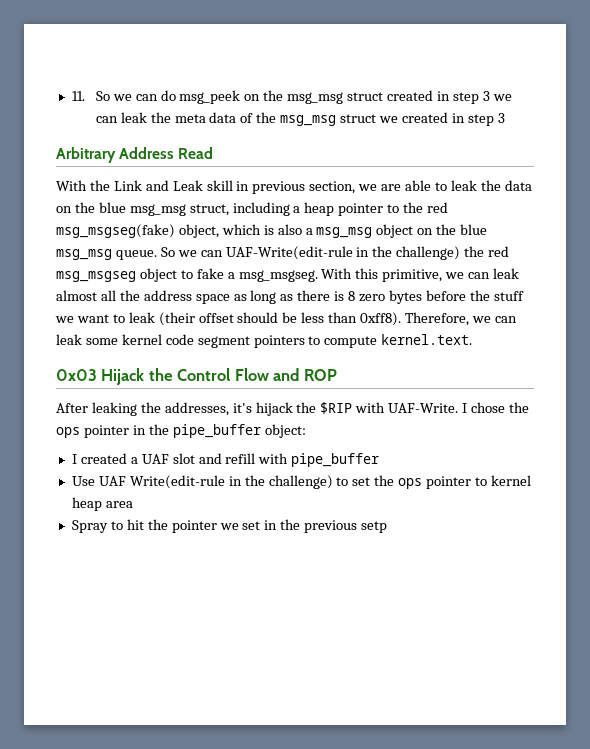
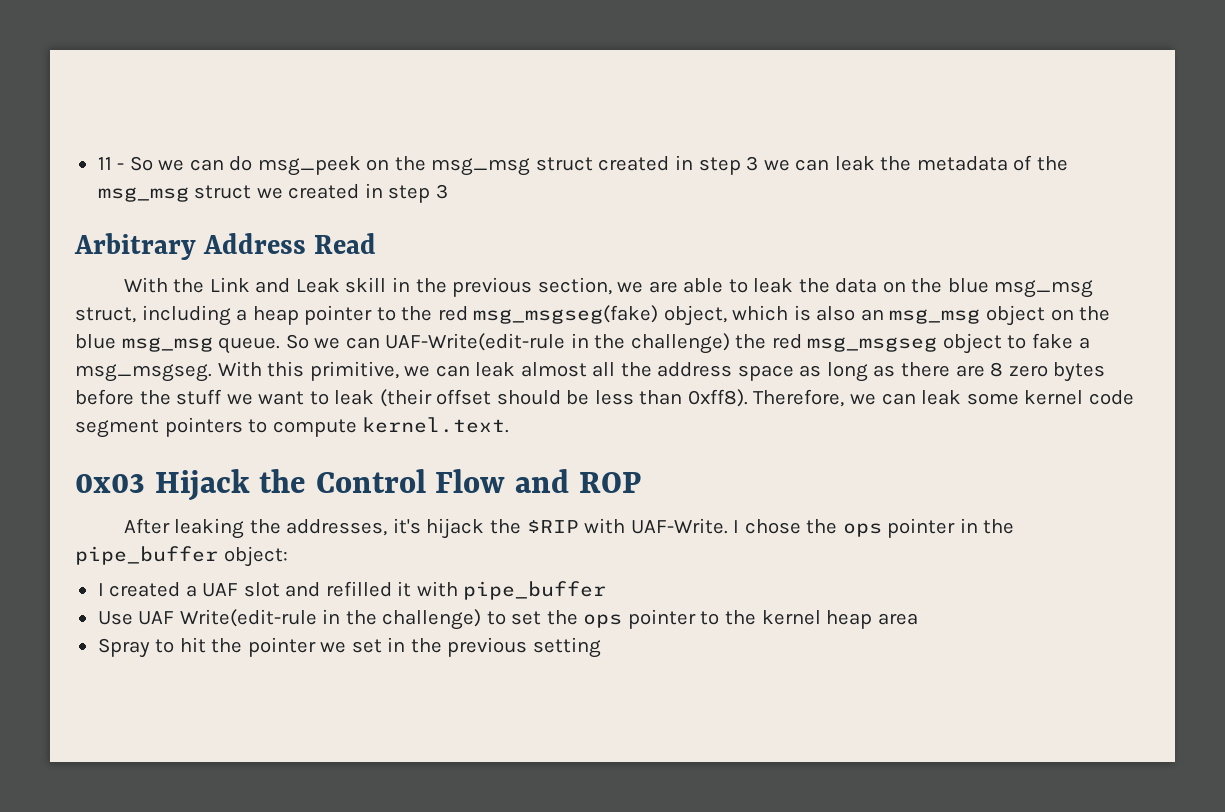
[71,91,85,101] 11. -> [97,157,125,170] 11 -
[174,112,237,123] meta data -> [916,156,1008,171] metadata
(250, 186) none -> [415,278,447,293] the
[305,228,313,235] a -> [860,309,884,321] an
[334,291,345,301] is -> [955,365,985,377] are
[225,453,256,464] refill -> [325,581,412,597] refilled it
(488, 481) none -> [724,610,756,625] the
[361,521,388,533] setp -> [532,637,601,658] setting

